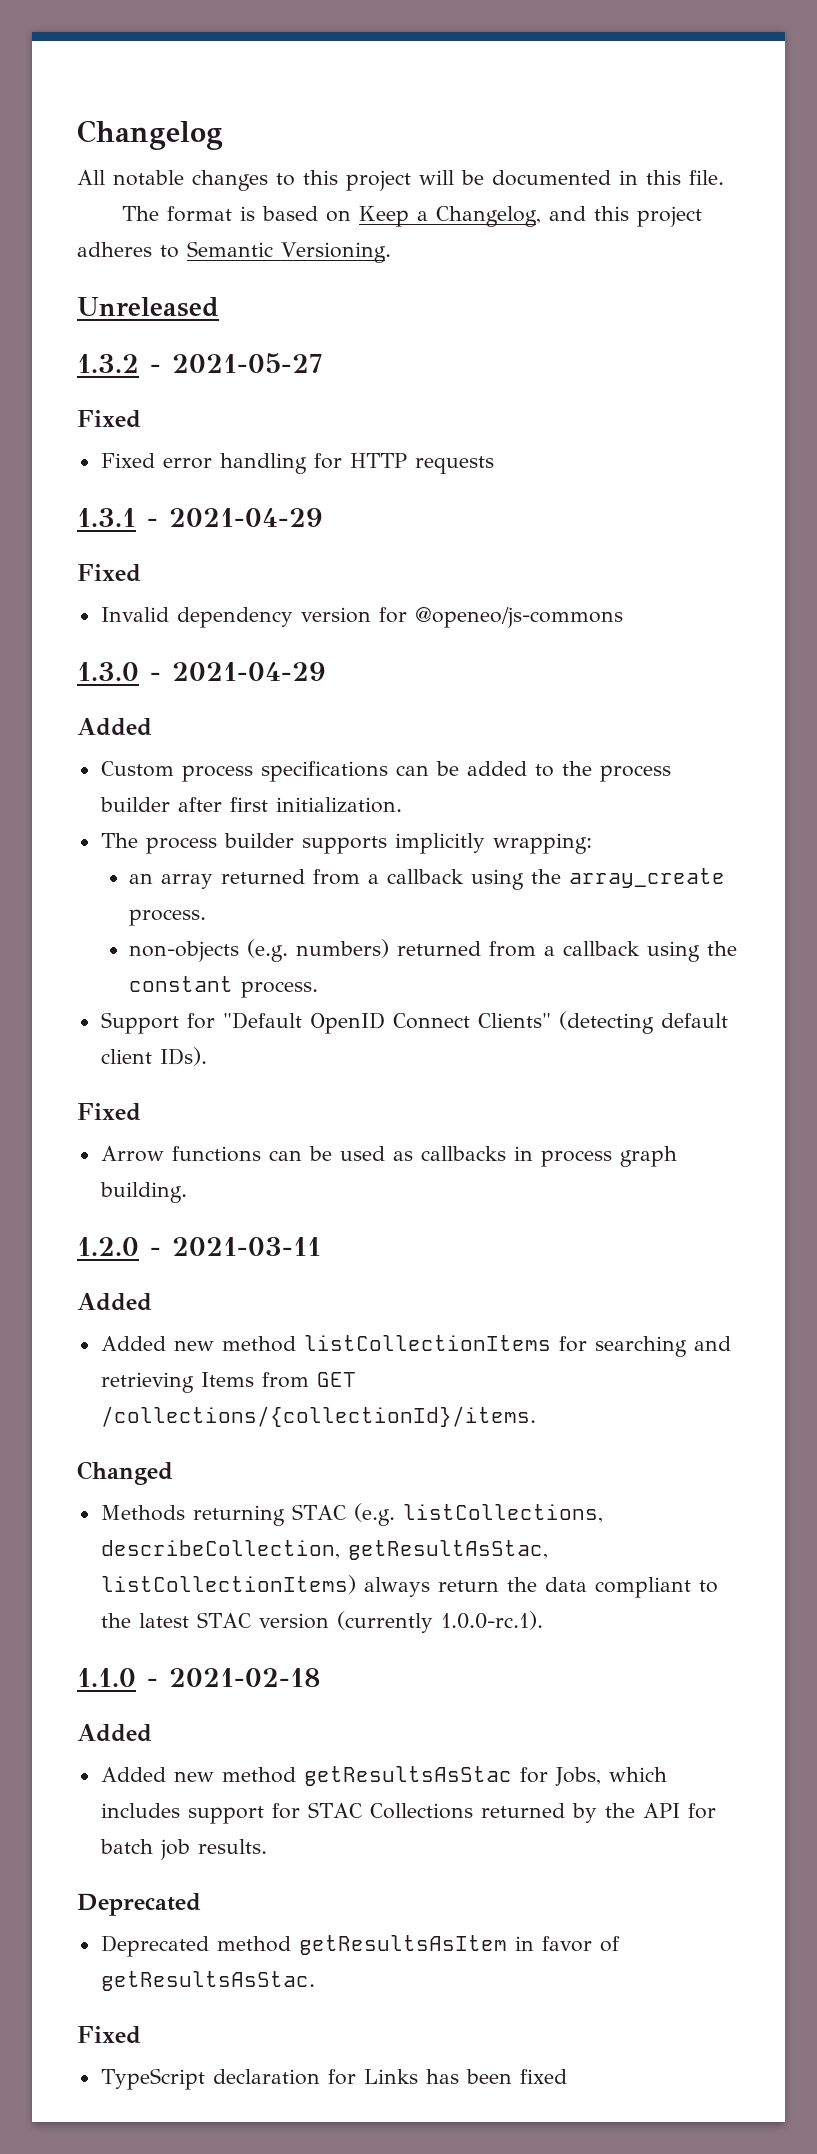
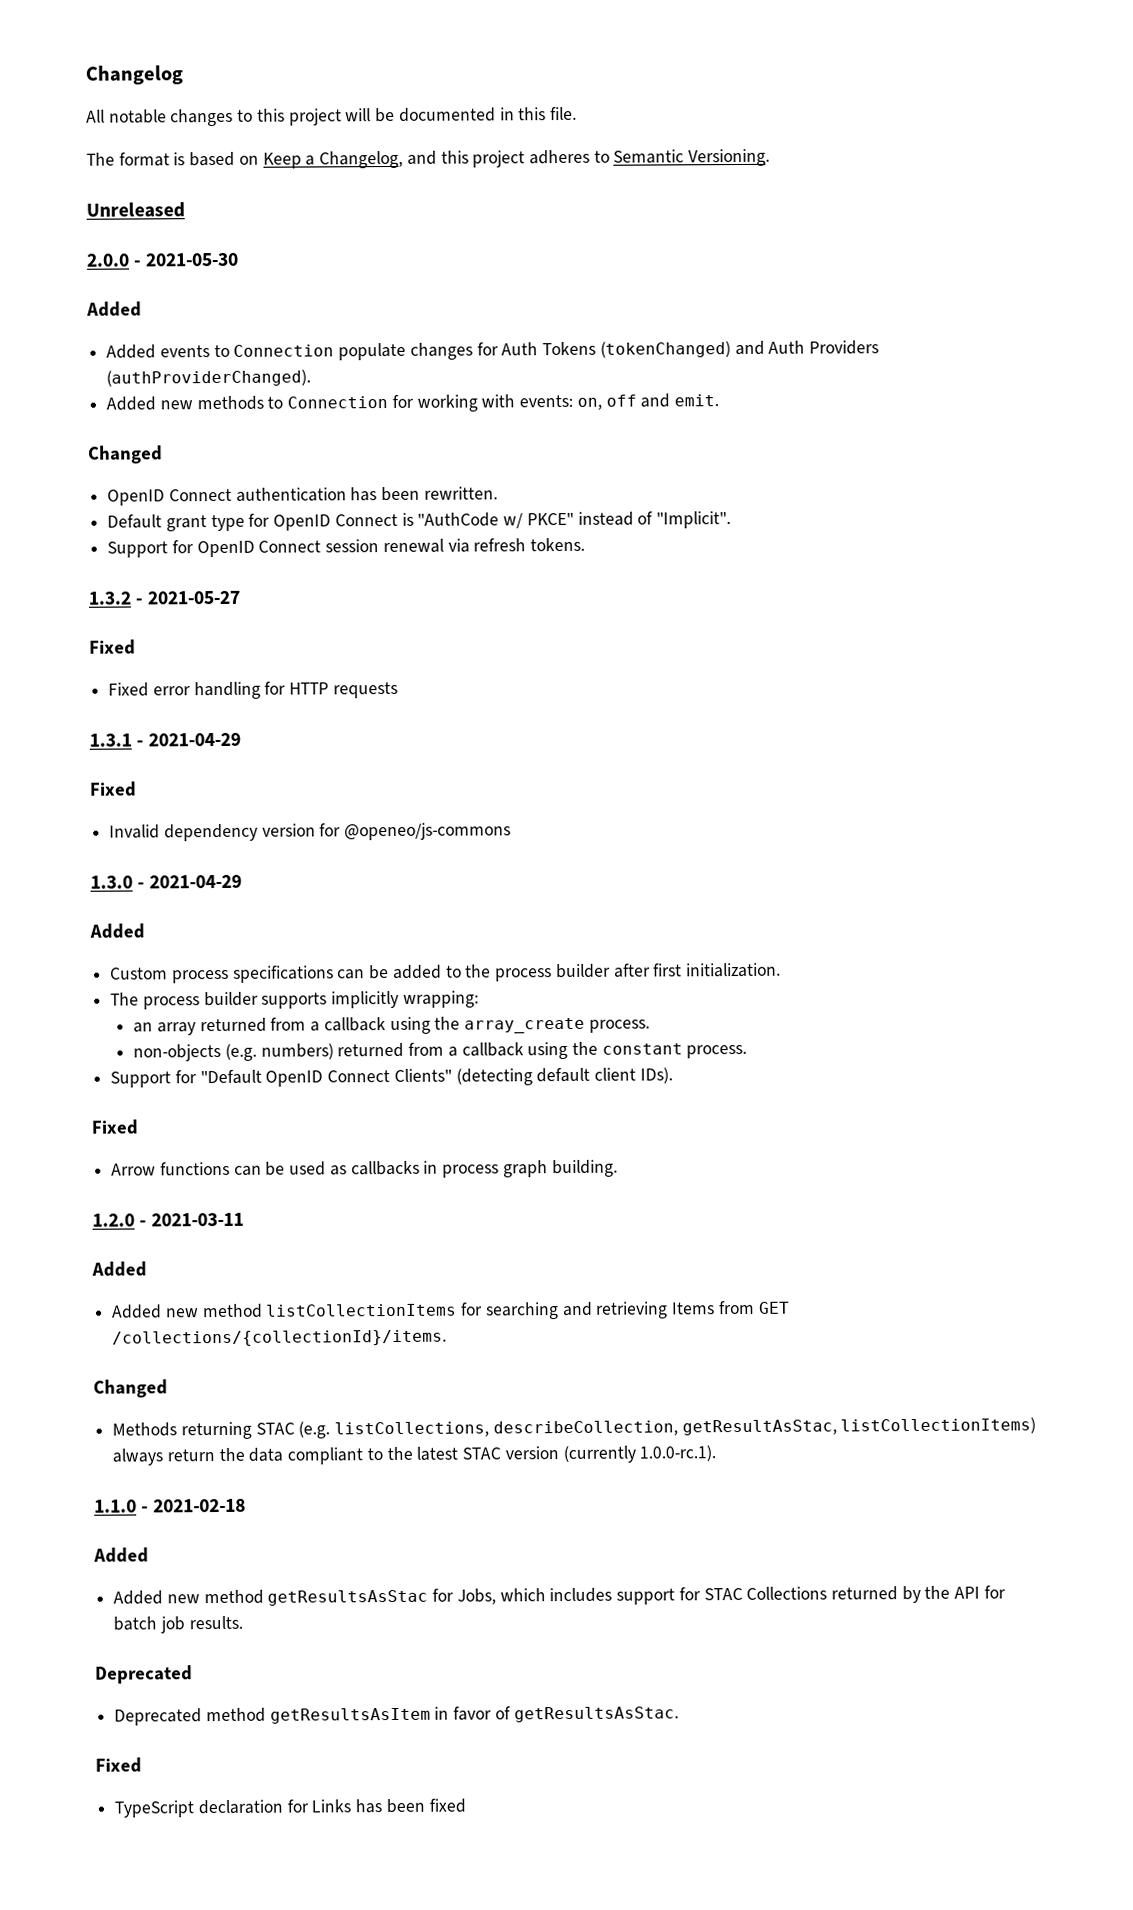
(219, 307) none -> [86,252,239,267] [86,301,142,317] [106,340,879,361] [106,369,312,387] [106,393,719,412] [88,445,163,464] [107,486,498,506] [107,511,731,532] [107,537,586,558] // 2.0.0 - 2021-05-30 // Added // Added events to Connection populate changes for Auth Tokens (tokenChanged) and Auth Providers (authProviderChanged). // Added new methods to Connection for working with events: on, off and emit. // Changed // OpenID Connect authentication has been rewritten. // Default grant type for OpenID Connect is "AuthCode w/ PKCE" instead of "Implicit". // Support for OpenID Connect session renewal via refresh tokens.

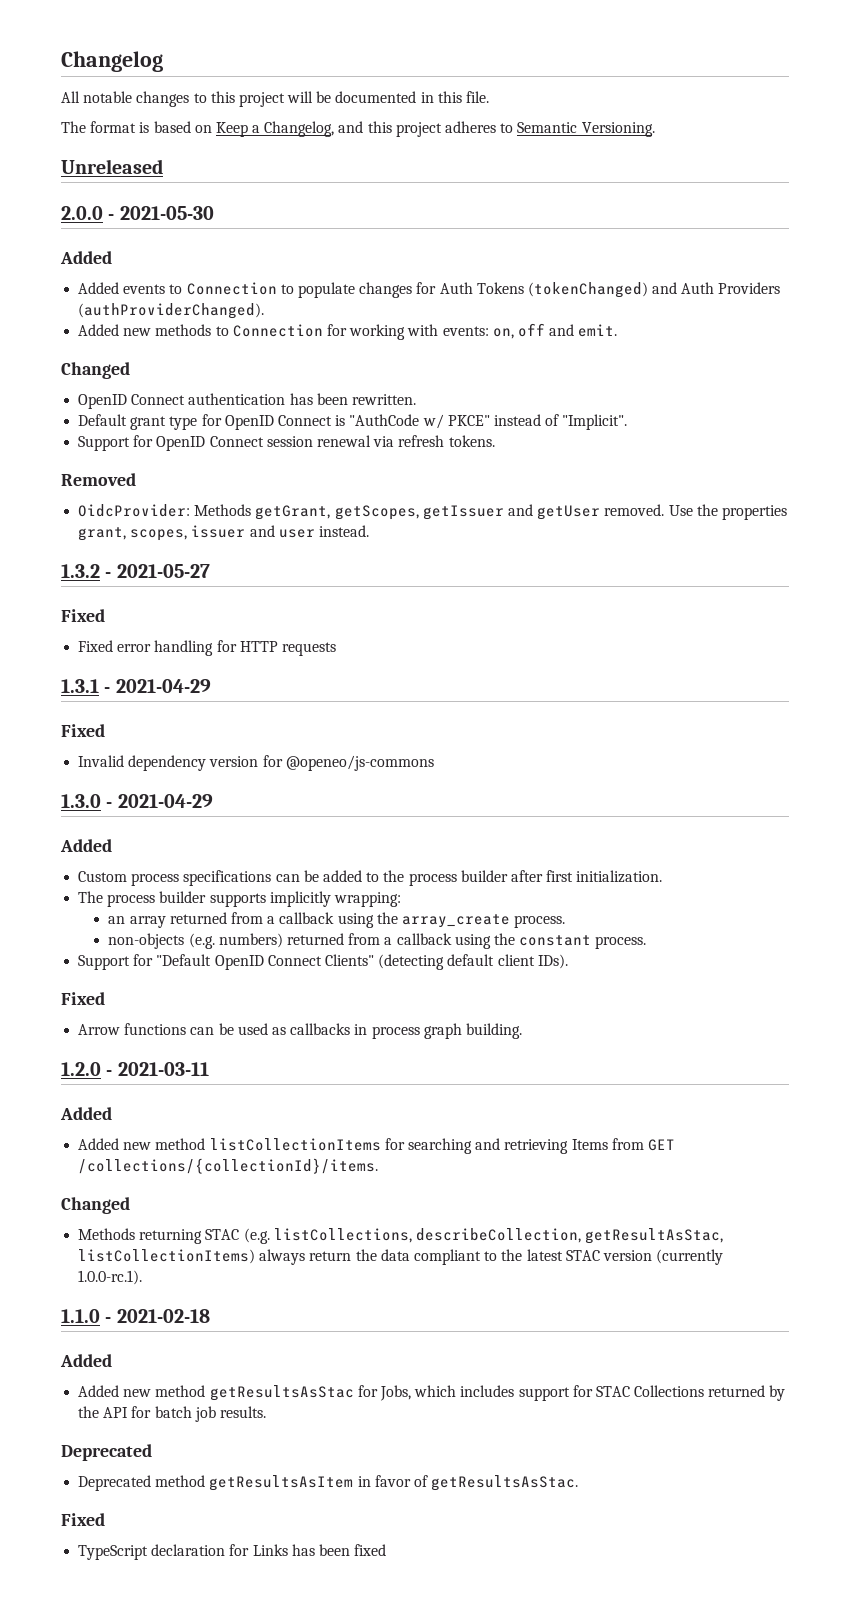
(335, 350) none -> [280,284,294,294] to
(586, 544) none -> [61,473,136,486] [78,504,787,520] [78,525,369,541] // Removed // OidcProvider: Methods getGrant, getScopes, getIssuer and getUser removed. Use the properties grant, scopes, issuer and user instead.

